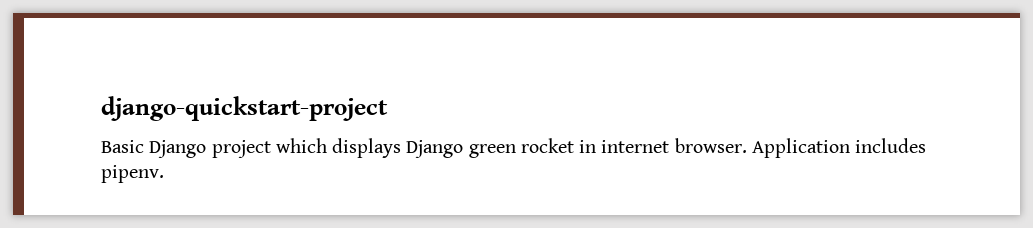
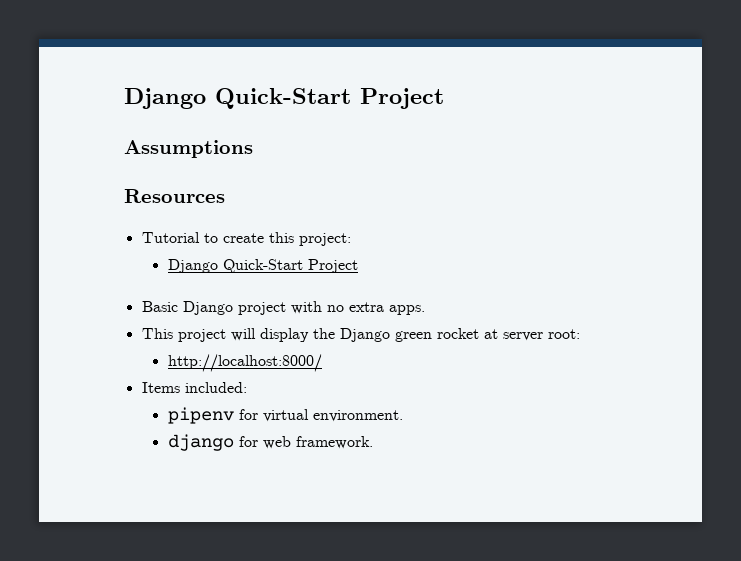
[101,96,388,121] [101,138,927,158] [101,165,164,183] django-quickstart-project // Basic Django project which displays Django green rocket in internet browser. Application includes pipenv. -> [124,88,444,109] [124,140,253,158] [124,189,225,203] [141,232,351,246] [167,259,358,273] [141,301,425,315] [141,328,580,342] [167,354,322,372] [141,382,247,393] [167,407,403,424] [167,434,373,451] Django Quick-Start Project // Assumptions // Resources // Tutorial to create this project: // Django Quick-Start Project // Basic Django project with no extra apps. // This project will display the Django green rocket at server root: // http://localhost:8000/ // Items included: // pipenv for virtual environment. // django for web framework.

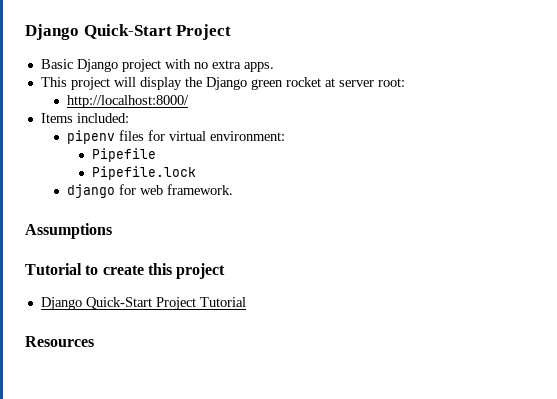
[124,88,444,109] [124,140,253,158] [124,189,225,203] [141,232,351,246] [167,259,358,273] Django Quick-Start Project // Assumptions // Resources // Tutorial to create this project: // Django Quick-Start Project -> [25,24,232,40] Django Quick-Start Project
(234, 415) none -> [118,130,144,141] files
[312,410,403,422] environment. -> [209,131,285,141] [92,148,157,162] [92,166,197,180] environment: // Pipefile // Pipefile.lock
(373, 442) none -> [25,223,112,239] [25,263,226,279] [40,297,246,310] [25,336,94,347] // Assumptions // Tutorial to create this project // Django Quick-Start Project Tutorial // Resources

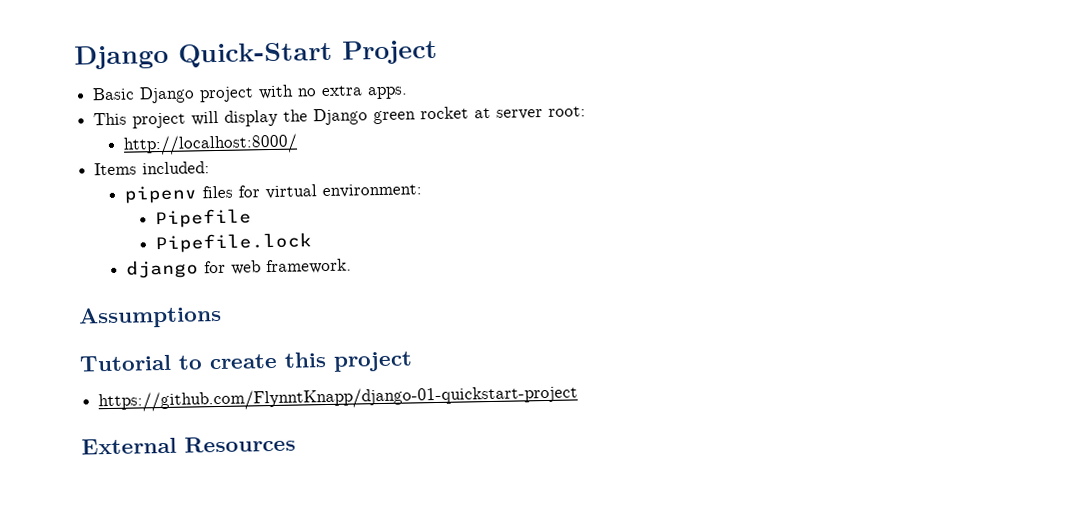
[40,297,246,310] Django Quick-Start Project Tutorial // -> [98,384,579,413] [81,437,177,455] https://github.com/FlynntKnapp/django-01-quickstart-project // External

